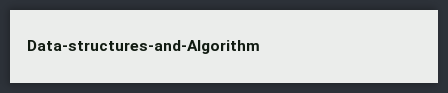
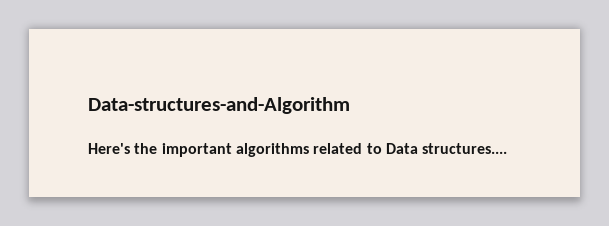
(260, 47) none -> [88,143,508,157] // Here's the important algorithms related to Data structures....

